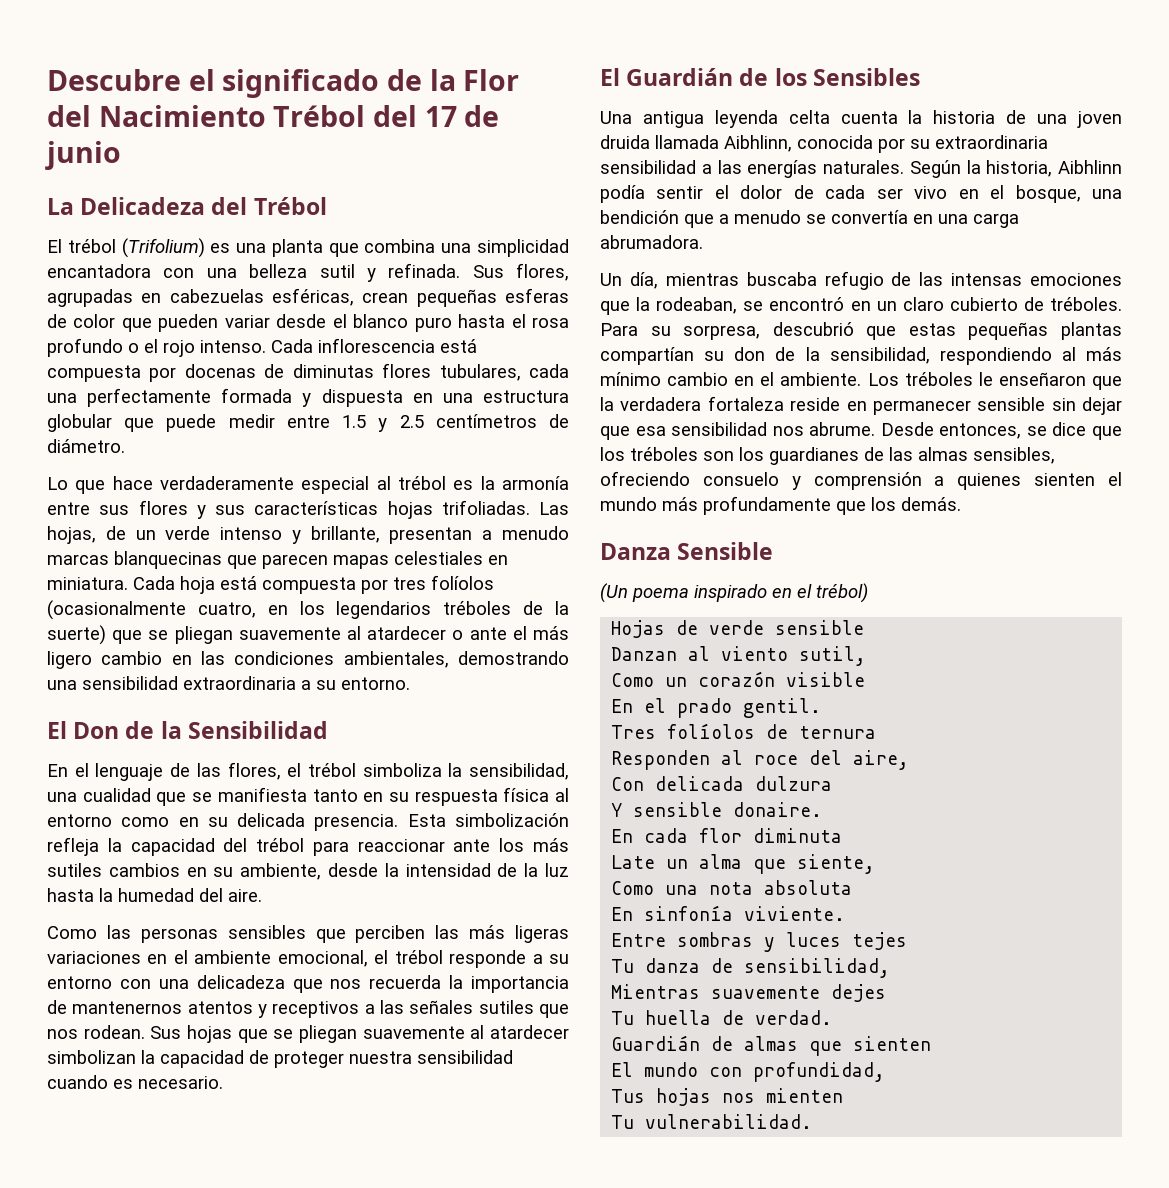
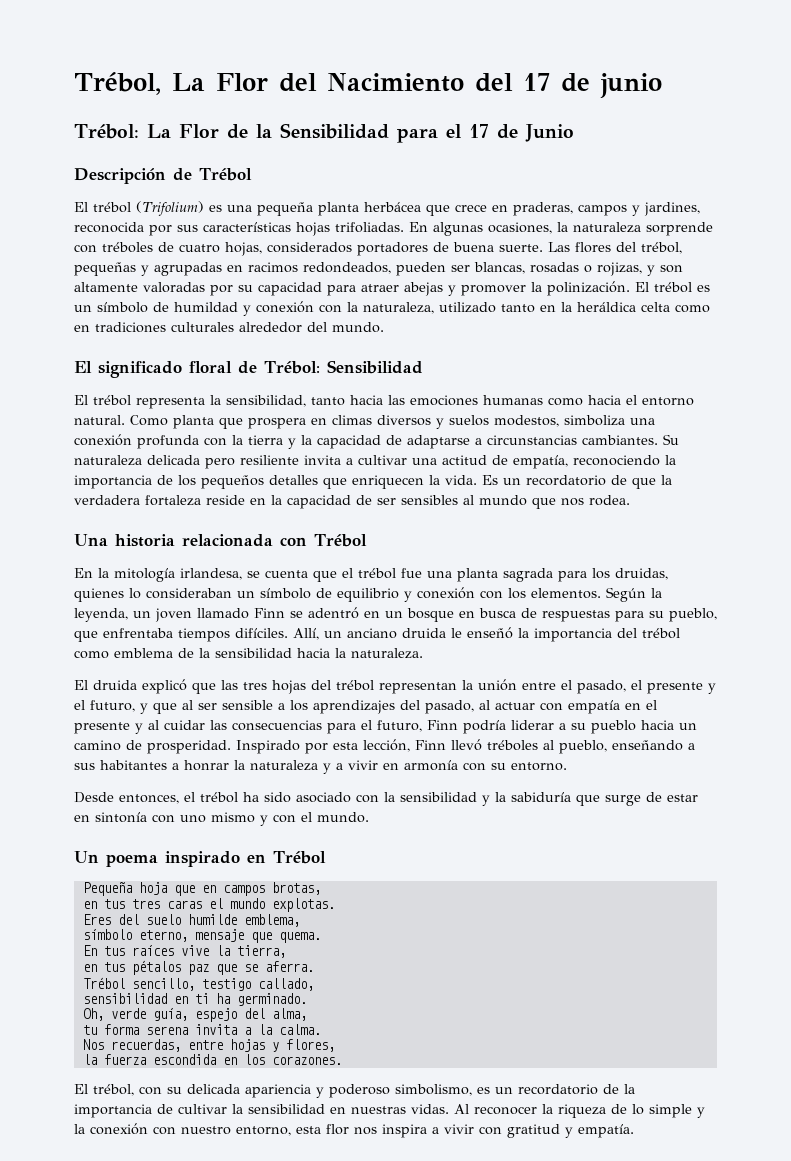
[47,69,456,98] Descubre el significado de la -> [74,72,205,95] Trébol, La
[273,105,366,127] Trébol -> (464, 82) none
[47,197,248,215] La Delicadeza del -> [74,123,574,143] [74,168,192,184] Trébol: La Flor de la Sensibilidad para el 17 de Junio // Descripción de
[271,239,569,257] [47,263,569,282] [47,288,569,307] [47,314,569,332] [47,338,477,357] [47,363,569,382] [47,388,570,407] [47,414,569,432] [47,439,125,453] [47,476,569,494] [47,500,569,519] [47,526,569,544] [47,551,508,569] [47,575,494,594] [47,600,569,620] [47,625,569,645] [47,651,569,669] [47,676,410,690] [47,721,328,739] [47,762,569,781] [47,787,569,806] [47,813,569,831] [47,837,569,856] [47,863,570,880] [47,888,262,902] [47,925,569,943] [47,950,570,968] [47,975,569,993] [47,1000,569,1018] [47,1025,569,1043] [47,1050,513,1068] [47,1075,223,1089] [600,68,920,86] [600,110,1122,128] [600,135,1048,153] [600,160,1122,178] [600,185,1122,203] [600,210,1019,228] [600,235,703,249] [600,271,1122,290] [600,297,1122,315] [600,322,1122,340] [600,347,1122,365] [600,372,1086,386] planta que combina una simplicidad encantadora con una belleza sutil y refinada. Sus flores, agrupadas en cabezuelas esféricas, crean pequeñas esferas de color que pueden variar desde el blanco puro hasta el rosa profundo o el rojo intenso. Cada inflorescencia está compuesta por docenas de diminutas flores tubulares, cada una perfectamente formada y dispuesta en una estructura globular que puede medir entre 1.5 y 2.5 centímetros de diámetro. // Lo que hace verdaderamente especial al trébol es la armonía entre sus flores y sus características hojas trifoliadas. Las hojas, de un verde intenso y brillante, presentan a menudo marcas blanquecinas que parecen mapas celestiales en miniatura. Cada hoja está compuesta por tres folíolos (ocasionalmente cuatro, en los legendarios tréboles de la suerte) que se pliegan suavemente al atardecer o ante el más ligero cambio en las condiciones ambientales, demostrando una sensibilidad extraordinaria a su entorno. // El Don de la Sensibilidad // En el lenguaje de las flores, el trébol simboliza la sensibilidad, una cualidad que se manifiesta tanto en su respuesta física al entorno como en su delicada presencia. Esta simbolización refleja la capacidad del trébol para reaccionar ante los más sutiles cambios en su ambiente, desde la intensidad de la luz hasta la humedad del aire. // Como las personas sensibles que perciben las más ligeras variaciones en el ambiente emocional, el trébol responde a su entorno con una delicadeza que nos recuerda la importancia de mantenernos atentos y receptivos a las señales sutiles que nos rodean. Sus hojas que se pliegan suavemente al atardecer simbolizan la capacidad de proteger nuestra sensibilidad cuando es necesario. // El Guardián de los Sensibles // Una antigua leyenda celta cuenta la historia de una joven druida llamada Aibhlinn, conocida por su extraordinaria sensibilidad a las energías naturales. Según la historia, Aibhlinn podía sentir el dolor de cada ser vivo en el bosque, una bendición que a menudo se convertía en una carga abrumadora. // Un día, mientras buscaba refugio de las intensas emociones que la rodeaban, se encontró en un claro cubierto de tréboles. Para su sorpresa, descubrió que estas pequeñas plantas compartían su don de la sensibilidad, respondiendo al más mínimo cambio en el ambiente. Los tréboles le enseñaron -> [256,202,700,216] [74,222,713,236] [74,242,682,256] [74,262,683,276] [74,281,710,296] [74,301,710,316] [74,322,384,333] [74,360,423,378] [74,395,694,409] [74,415,655,429] [74,434,679,449] [74,455,676,469] [74,475,627,489] pequeña planta herbácea que crece en praderas, campos y jardines, reconocida por sus características hojas trifoliadas. En algunas ocasiones, la naturaleza sorprende con tréboles de cuatro hojas, considerados portadores de buena suerte. Las flores del trébol, pequeñas y agrupadas en racimos redondeados, pueden ser blancas, rosadas o rojizas, y son altamente valoradas por su capacidad para atraer abejas y promover la polinización. El trébol es un símbolo de humildad y conexión con la naturaleza, utilizado tanto en la heráldica celta como en tradiciones culturales alrededor del mundo. // El significado floral de Trébol: Sensibilidad // El trébol representa la sensibilidad, tanto hacia las emociones humanas como hacia el entorno natural. Como planta que prospera en climas diversos y suelos modestos, simboliza una conexión profunda con la tierra y la capacidad de adaptarse a circunstancias cambiantes. Su naturaleza delicada pero resiliente invita a cultivar una actitud de empatía, reconociendo la importancia de los pequeños detalles que enriquecen la vida. Es un recordatorio de
[872,397,1122,415] [600,422,1122,440] [600,447,1055,465] [600,471,1122,490] [600,496,961,515] [600,542,774,560] [600,583,868,603] [611,620,865,638] [611,646,867,666] [611,671,866,687] [611,698,822,718] [611,723,877,739] [611,750,910,770] [611,776,833,791] [611,802,823,817] [611,828,843,843] [611,854,876,874] [611,880,853,895] [611,905,846,921] [611,932,908,952] [611,958,891,978] [611,984,887,1002] [611,1010,833,1025] [611,1035,932,1056] [611,1062,886,1082] [611,1088,844,1106] [611,1114,813,1129] permanecer sensible sin dejar que esa sensibilidad nos abrume. Desde entonces, se dice que los tréboles son los guardianes de las almas sensibles, ofreciendo consuelo y comprensión a quienes sienten el mundo más profundamente que los demás. // Danza Sensible // (Un poema inspirado en el trébol) // Hojas de verde sensible // Danzan al viento sutil, // Como un corazón visible // En el prado gentil. // Tres folíolos de ternura // Responden al roce del aire, // Con delicada dulzura // Y sensible donaire. // En cada flor diminuta // Late un alma que siente, // Como una nota absoluta // En sinfonía viviente. // Entre sombras y luces tejes // Tu danza de sensibilidad, // Mientras suavemente dejes // Tu huella de verdad. // Guardián de almas que sienten // El mundo con profundidad, // Tus hojas nos mienten // Tu vulnerabilidad. -> [271,495,630,509] [74,534,367,547] [74,568,668,582] [74,587,662,602] [74,607,717,622] [74,627,680,642] [74,648,423,659] [74,679,716,694] [74,700,657,714] [74,720,697,734] [74,739,695,754] [74,760,567,774] [74,792,698,806] [74,812,369,826] [74,851,326,867] [82,882,321,896] [82,898,335,912] [82,914,300,927] [82,929,321,943] [82,945,286,958] [82,960,314,975] [82,977,314,991] [82,993,307,1006] [82,1008,307,1022] [82,1024,321,1035] [82,1039,335,1052] [82,1054,342,1065] [74,1084,635,1098] [74,1104,705,1118] [74,1123,634,1138] la capacidad de ser sensibles al mundo que nos rodea. // Una historia relacionada con Trébol // En la mitología irlandesa, se cuenta que el trébol fue una planta sagrada para los druidas, quienes lo consideraban un símbolo de equilibrio y conexión con los elementos. Según la leyenda, un joven llamado Finn se adentró en un bosque en busca de respuestas para su pueblo, que enfrentaba tiempos difíciles. Allí, un anciano druida le enseñó la importancia del trébol como emblema de la sensibilidad hacia la naturaleza. // El druida explicó que las tres hojas del trébol representan la unión entre el pasado, el presente y el futuro, y que al ser sensible a los aprendizajes del pasado, al actuar con empatía en el presente y al cuidar las consecuencias para el futuro, Finn podría liderar a su pueblo hacia un camino de prosperidad. Inspirado por esta lección, Finn llevó tréboles al pueblo, enseñando a sus habitantes a honrar la naturaleza y a vivir en armonía con su entorno. // Desde entonces, el trébol ha sido asociado con la sensibilidad y la sabiduría que surge de estar en sintonía con uno mismo y con el mundo. // Un poema inspirado en Trébol // Pequeña hoja que en campos brotas, // en tus tres caras el mundo explotas. // Eres del suelo humilde emblema, // símbolo eterno, mensaje que quema. // En tus raíces vive la tierra, // en tus pétalos paz que se aferra. // Trébol sencillo, testigo callado, // sensibilidad en ti ha germinado. // Oh, verde guía, espejo del alma, // tu forma serena invita a la calma. // Nos recuerdas, entre hojas y flores, // la fuerza escondida en los corazones. // El trébol, con su delicada apariencia y poderoso simbolismo, es un recordatorio de la importancia de cultivar la sensibilidad en nuestras vidas. Al reconocer la riqueza de lo simple y la conexión con nuestro entorno, esta flor nos inspira a vivir con gratitud y empatía.

